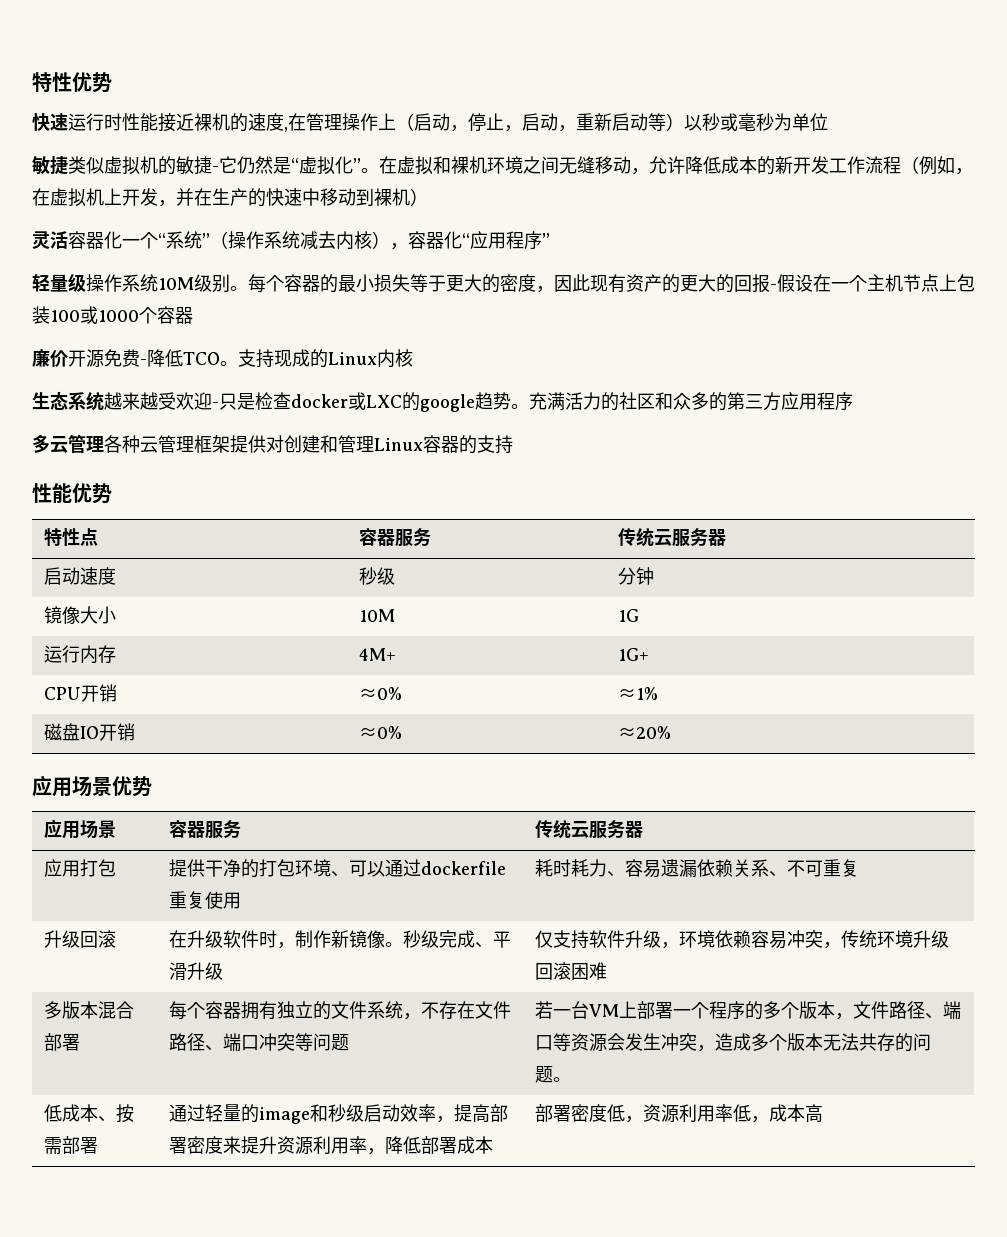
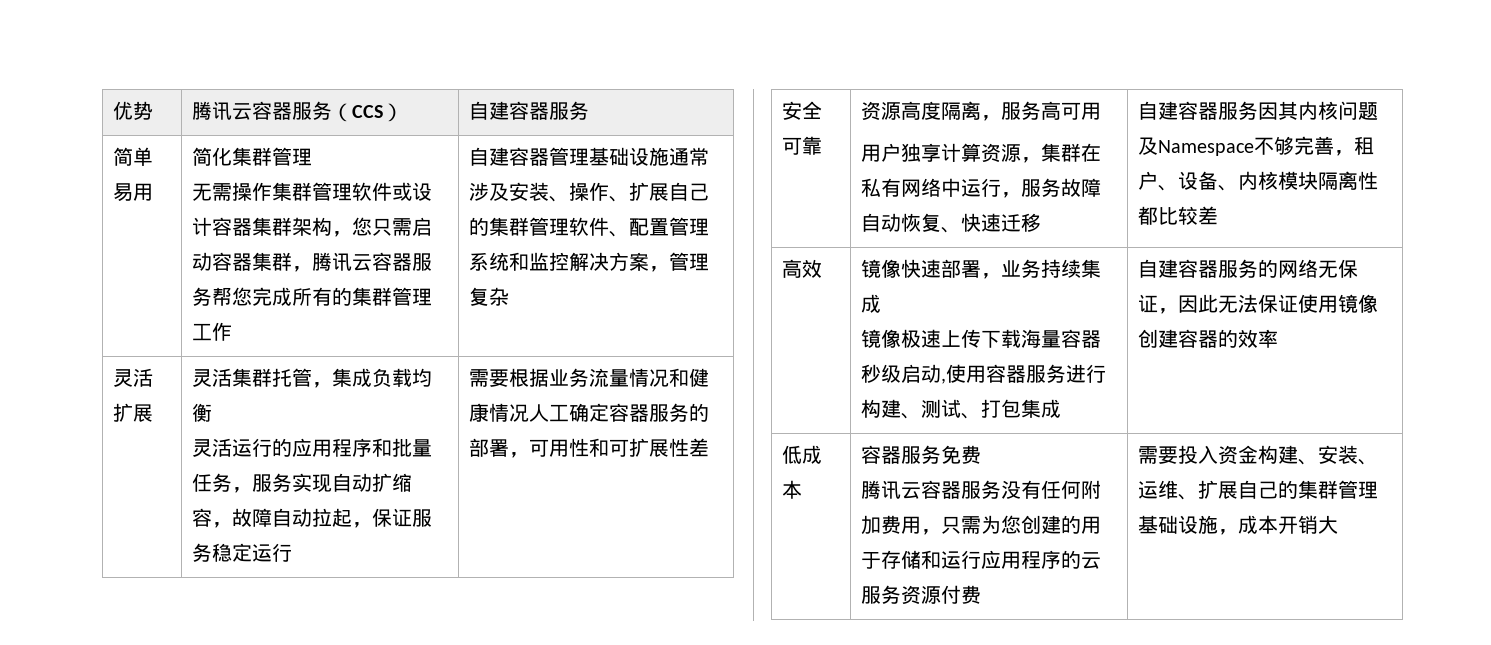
[32,72,112,93] [32,113,828,132] [32,156,973,175] [32,188,428,207] [32,231,550,250] [32,273,975,293] [32,306,193,324] [32,349,413,368] [32,391,853,412] [32,434,513,454] [32,483,112,504] [44,528,99,547] [359,528,432,547] [618,527,727,547] [44,567,117,585] [359,567,396,585] [618,567,655,585] [44,606,117,624] [359,609,396,622] [618,609,640,622] [44,645,117,664] [359,648,397,661] [618,648,650,661] [44,684,118,702] [359,687,403,700] [618,687,659,700] [44,723,136,741] [359,726,403,739] [618,726,672,739] [32,775,152,797] [44,819,117,839] [169,820,242,839] [535,819,644,839] [44,859,117,877] [169,859,507,878] [169,891,242,909] [535,859,860,878] [44,930,117,948] [169,930,512,949] [169,962,224,980] [535,930,950,949] [535,962,608,980] [44,1001,135,1019] [44,1033,81,1051] [169,1001,512,1020] [169,1033,350,1051] [535,1001,962,1020] [535,1033,932,1052] [535,1066,572,1083] [44,1104,135,1123] [44,1136,99,1154] [169,1104,509,1124] [169,1136,494,1155] [535,1104,824,1123] 特性优势 // 快速运行时性能接近裸机的速度,在管理操作上（启动，停止，启动，重新启动等）以秒或毫秒为单位 // 敏捷类似虚拟机的敏捷-它仍然是“虚拟化”。在虚拟和裸机环境之间无缝移动，允许降低成本的新开发工作流程（例如，在虚拟机上开发，并在生产的快速中移动到裸机） // 灵活容器化一个“系统”（操作系统减去内核），容器化“应用程序” // 轻量级操作系统10M级别。每个容器的最小损失等于更大的密度，因此现有资产的更大的回报-假设在一个主机节点上包装100或1000个容器 // 廉价开源免费-降低TCO。支持现成的Linux内核 // 生态系统越来越受欢迎-只是检查docker或LXC的google趋势。充满活力的社区和众多的第三方应用程序 // 多云管理各种云管理框架提供对创建和管理Linux容器的支持 // 性能优势 // 特性点 | 容器服务 | 传统云服务器 // 启动速度 | 秒级 | 分钟 // 镜像大小 | 10M | 1G // 运行内存 | 4M+ | 1G+ // CPU开销 | ≈0% | ≈1% // 磁盘IO开销 | ≈0% | ≈20% // 应用场景优势 // 应用场景 | 容器服务 | 传统云服务器 // 应用打包 | 提供干净的打包环境、可以通过dockerfile重复使用 | 耗时耗力、容易遗漏依赖关系、不可重复 // 升级回滚 | 在升级软件时，制作新镜像。秒级完成、平滑升级 | 仅支持软件升级，环境依赖容易冲突，传统环境升级回滚困难 // 多版本混合部署 | 每个容器拥有独立的文件系统，不存在文件路径、端口冲突等问题 | 若一台VM上部署一个程序的多个版本，文件路径、端口等资源会发生冲突，造成多个版本无法共存的问题。 // 低成本、按需部署 | 通过轻量的image和秒级启动效率，提高部署密度来提升资源利用率，降低部署成本 | 部署密度低，资源利用率低，成本高 -> [112,101,153,120] [191,101,403,122] [468,101,589,120] [112,147,153,166] [112,183,153,202] [191,147,312,166] [191,182,432,201] [191,217,432,237] [191,252,432,272] [191,287,432,306] [191,322,232,341] [468,147,709,166] [468,182,709,202] [468,217,709,237] [468,252,709,272] [468,287,509,306] [112,368,153,387] [112,403,153,422] [191,368,432,388] [191,403,212,422] [191,438,432,457] [191,473,412,493] [191,508,432,528] [191,543,292,562] [468,368,709,387] [468,403,709,422] [468,438,709,458] [781,101,822,120] [781,136,822,155] [860,101,1101,121] [860,143,1101,163] [860,178,1101,198] [860,213,1041,233] [1137,101,1378,120] [1137,136,1374,156] [1137,171,1378,191] [1137,206,1218,225] [781,259,822,278] [860,259,1101,279] [860,294,881,313] [860,329,1101,348] [860,364,1106,384] [860,399,1061,419] [1137,259,1358,278] [1137,294,1378,314] [1137,329,1278,348] [781,445,822,464] [781,480,802,499] [860,445,981,464] [860,480,1101,499] [860,515,1101,535] [860,550,1101,569] [860,585,981,605] [1137,445,1378,465] [1137,480,1378,500] [1137,515,1338,535] 优势 | 腾讯云容器服务（CCS） | 自建容器服务 // 简单易用 | 简化集群管理 // 无需操作集群管理软件或设计容器集群架构，您只需启动容器集群，腾讯云容器服务帮您完成所有的集群管理工作 | 自建容器管理基础设施通常涉及安装、操作、扩展自己的集群管理软件、配置管理系统和监控解决方案，管理复杂 // 灵活扩展 | 灵活集群托管，集成负载均衡 // 灵活运行的应用程序和批量任务，服务实现自动扩缩容，故障自动拉起，保证服务稳定运行 | 需要根据业务流量情况和健康情况人工确定容器服务的部署，可用性和可扩展性差 // 安全可靠 | 资源高度隔离，服务高可用 // 用户独享计算资源，集群在私有网络中运行，服务故障自动恢复、快速迁移 | 自建容器服务因其内核问题及Namespace不够完善，租户、设备、内核模块隔离性都比较差 // 高效 | 镜像快速部署，业务持续集成 // 镜像极速上传下载海量容器秒级启动,使用容器服务进行构建、测试、打包集成 | 自建容器服务的网络无保证，因此无法保证使用镜像创建容器的效率 // 低成本 | 容器服务免费 // 腾讯云容器服务没有任何附加费用，只需为您创建的用于存储和运行应用程序的云服务资源付费 | 需要投入资金构建、安装、运维、扩展自己的集群管理基础设施，成本开销大

